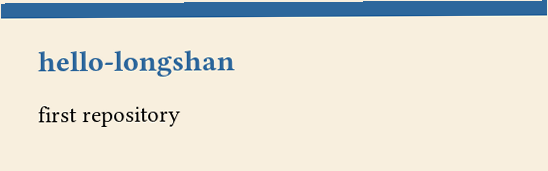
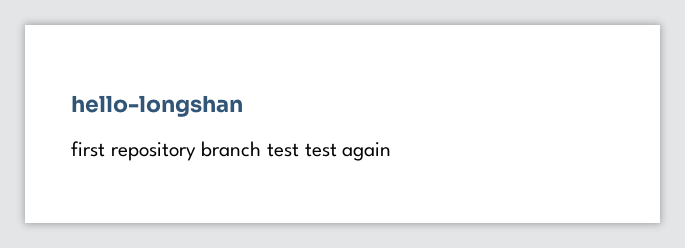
(182, 117) none -> [201,141,392,161] branch test test again

